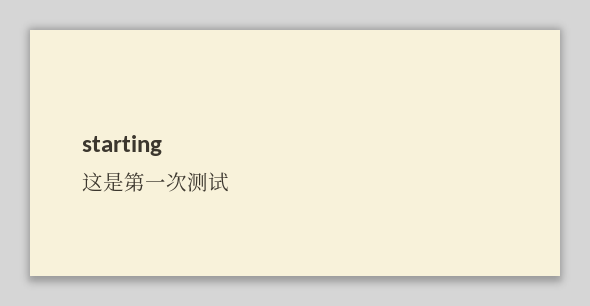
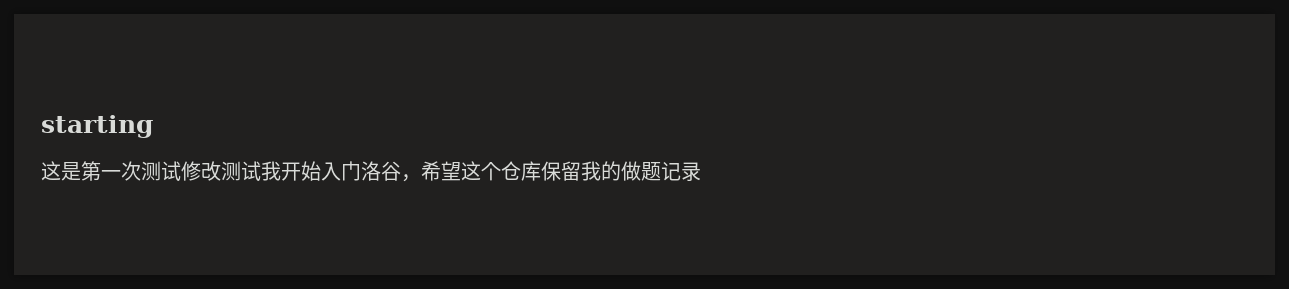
(229, 182) none -> [181,161,701,182] 修改测试我开始入门洛谷，希望这个仓库保留我的做题记录

